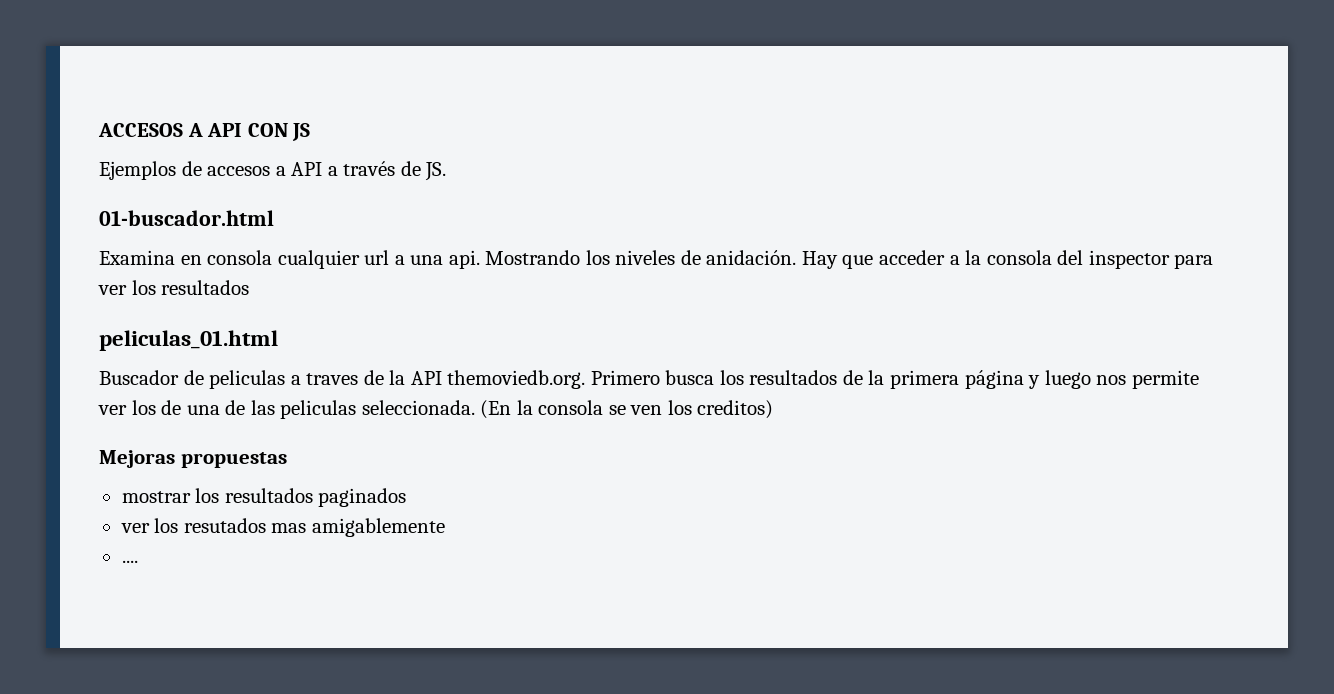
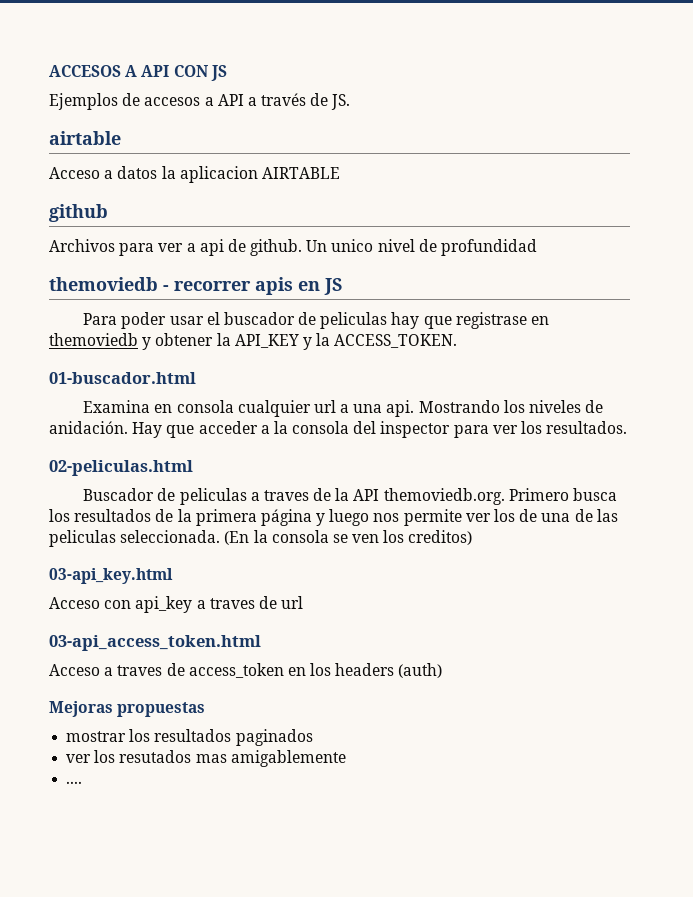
(447, 171) none -> [49,131,121,145] [49,166,340,183] [49,204,108,222] [49,239,538,256] [49,277,343,295] [83,312,549,329] [49,333,458,350] // airtable // Acceso a datos la aplicacion AIRTABLE // github // Archivos para ver a api de github. Un unico nivel de profundidad // themoviedb - recorrer apis en JS // Para poder usar el buscador de peliculas hay que registrase en themoviedb y obtener la API_KEY y la ACCESS_TOKEN.
[161,280,250,295] [99,330,278,351] resultados // peliculas_01.html -> [546,421,628,434] [49,460,193,476] resultados. // 02-peliculas.html
(774, 409) none -> [49,568,173,584] [49,596,304,613] [49,635,261,651] [49,663,443,678] // 03-api_key.html // Acceso con api_key a traves de url // 03-api_access_token.html // Acceso a traves de access_token en los headers (auth)

